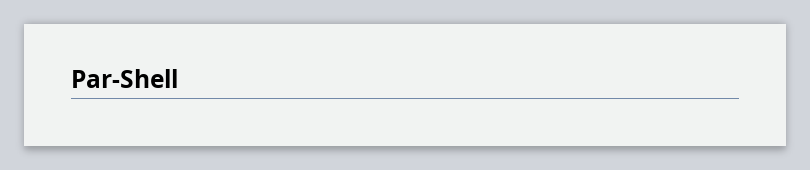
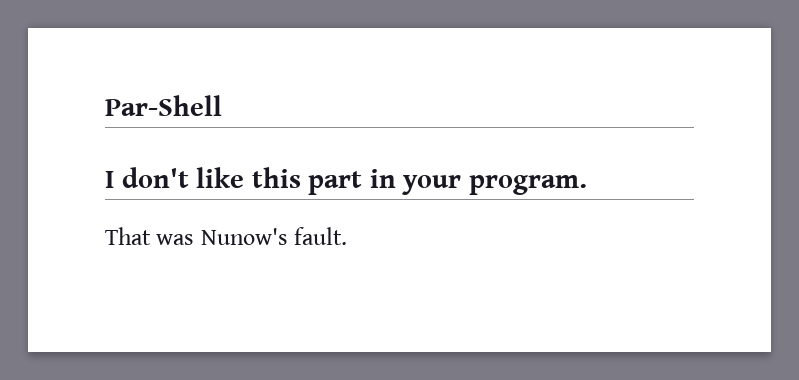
(178, 78) none -> [105,167,587,195] [105,227,348,245] // I don't like this part in your program. // That was Nunow's fault.

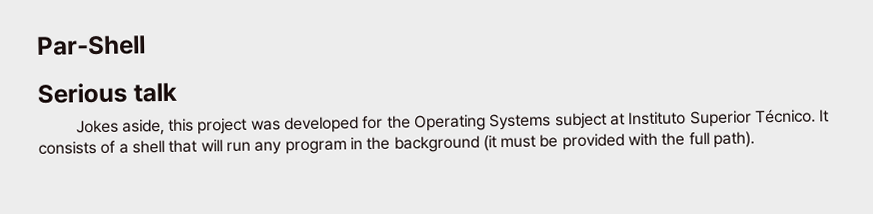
[105,167,587,195] [105,227,348,245] I don't like this part in your program. // That was Nunow's fault. -> [37,82,177,104] [75,108,830,136] [38,131,756,155] Serious talk // Jokes aside, this project was developed for the Operating Systems subject at Instituto Superior Técnico. It consists of a shell that will run any program in the background (it must be provided with the full path).

